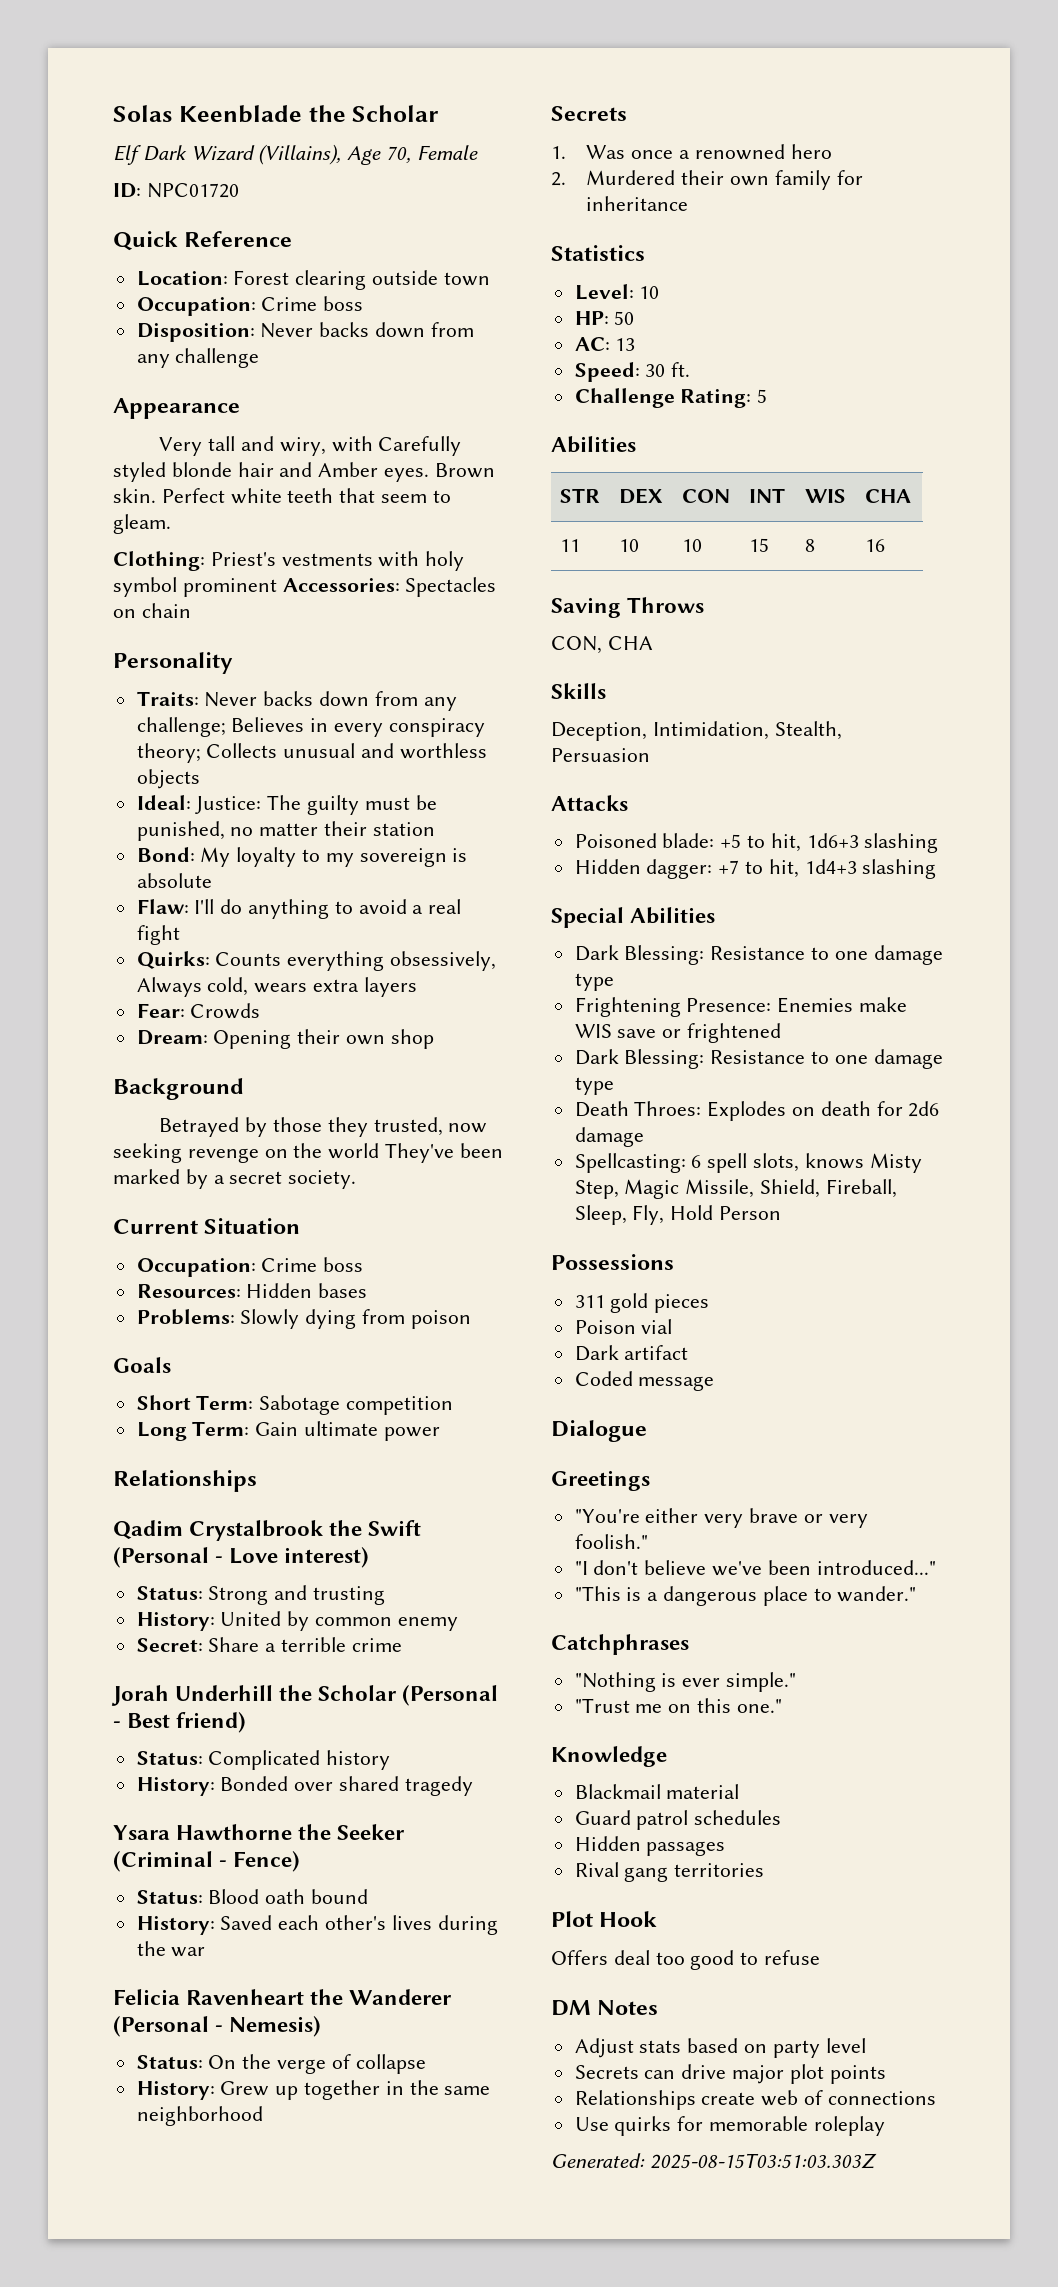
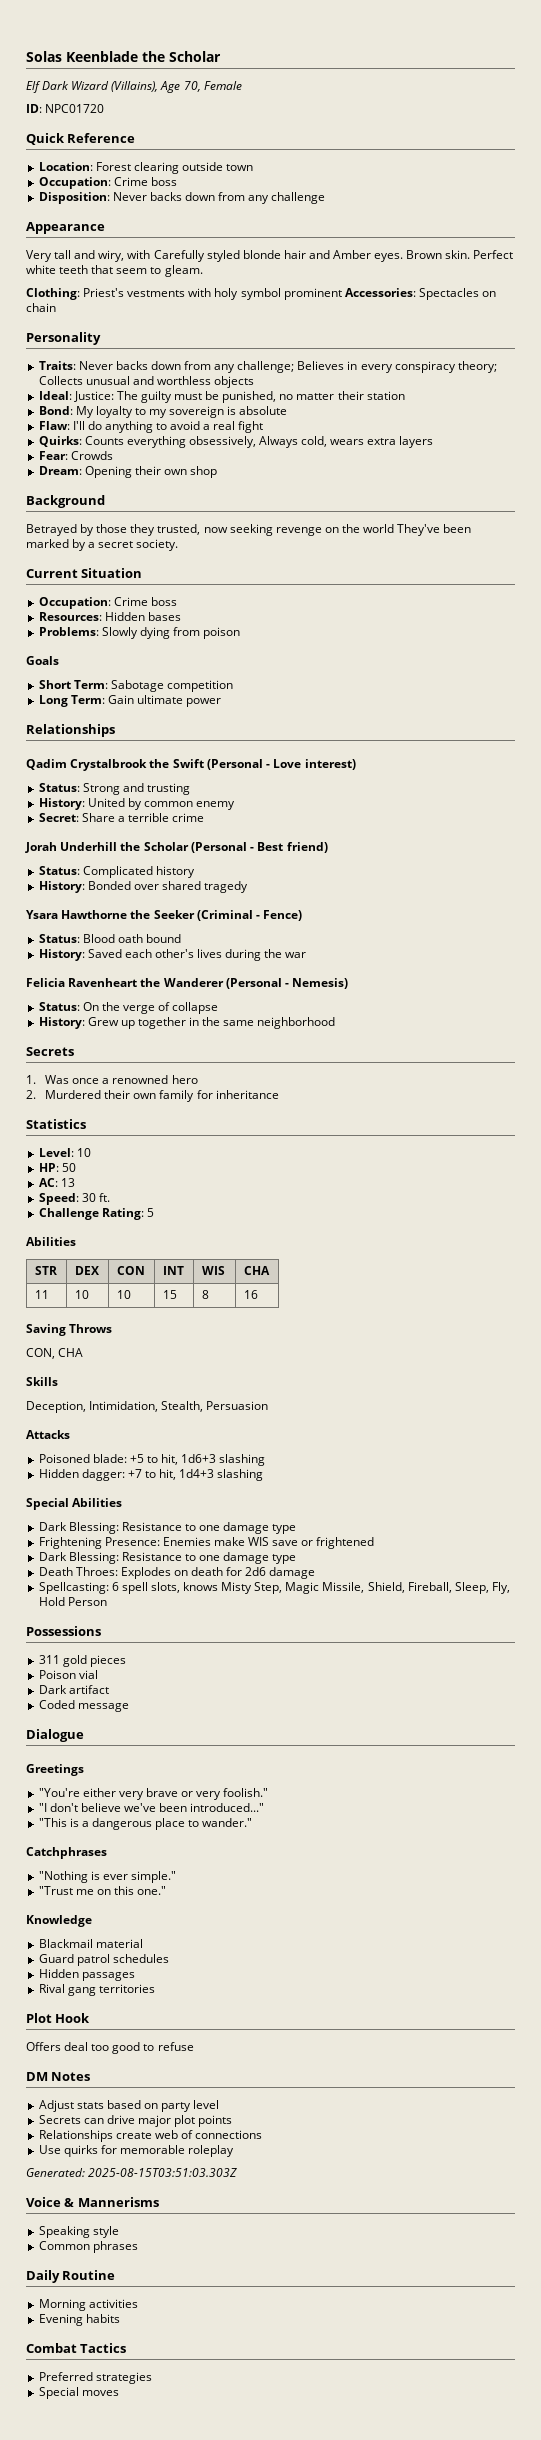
(877, 2161) none -> [26,2197,159,2207] [38,2226,119,2238] [38,2241,138,2253] [26,2270,116,2283] [38,2299,138,2311] [38,2314,120,2326] [26,2343,127,2353] [38,2372,152,2384] [38,2387,119,2399] // Voice & Mannerisms // Speaking style // Common phrases // Daily Routine // Morning activities // Evening habits // Combat Tactics // Preferred strategies // Special moves

